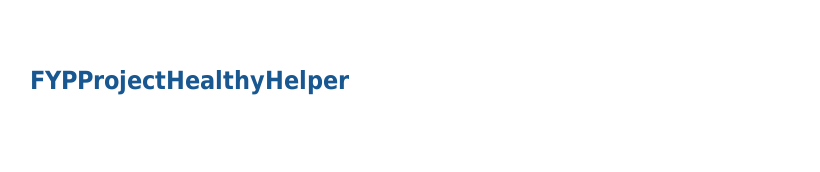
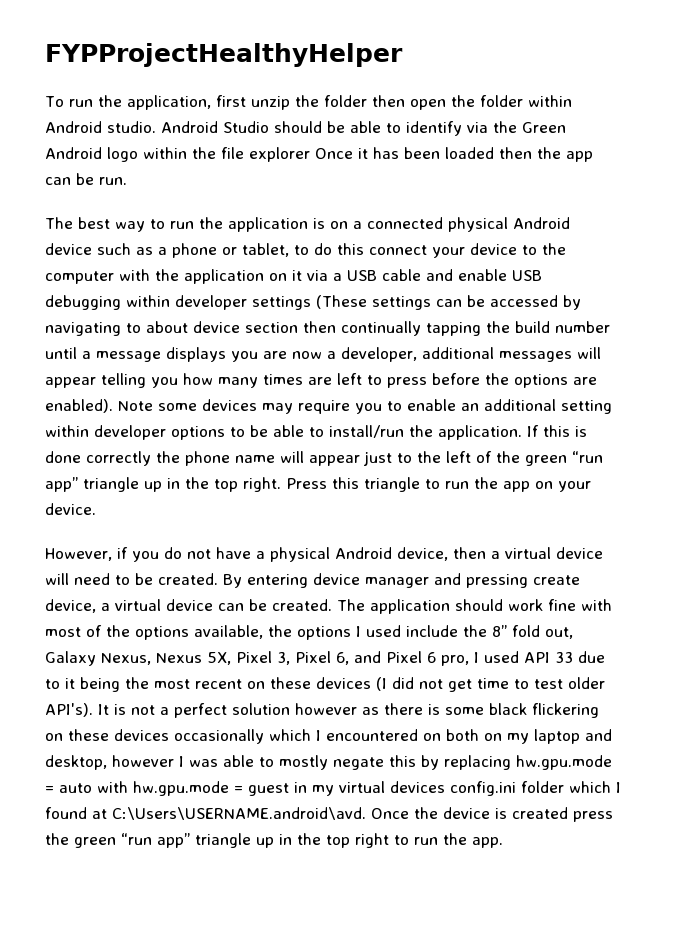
(350, 82) none -> [45,95,572,110] [45,121,566,136] [45,147,593,162] [45,173,127,185] [45,217,570,232] [45,243,566,258] [45,269,542,284] [45,295,581,310] [45,321,610,336] [45,347,601,362] [45,373,597,388] [45,399,612,414] [45,425,587,440] [45,451,603,466] [45,477,591,492] [45,503,96,515] [45,547,603,562] [45,573,580,588] [45,599,612,614] [45,625,573,640] [45,651,605,666] [45,677,605,692] [45,703,599,718] [45,729,612,744] [45,755,612,770] [45,781,621,796] [45,807,613,822] [45,833,503,848] // To run the application, first unzip the folder then open the folder within Android studio. Android Studio should be able to identify via the Green Android logo within the file explorer Once it has been loaded then the app can be run. // The best way to run the application is on a connected physical Android device such as a phone or tablet, to do this connect your device to the computer with the application on it via a USB cable and enable USB debugging within developer settings (These settings can be accessed by navigating to about device section then continually tapping the build number until a message displays you are now a developer, additional messages will appear telling you how many times are left to press before the options are enabled). Note some devices may require you to enable an additional setting within developer options to be able to install/run the application. If this is done correctly the phone name will appear just to the left of the green “run app” triangle up in the top right. Press this triangle to run the app on your device. // However, if you do not have a physical Android device, then a virtual device will need to be created. By entering device manager and pressing create device, a virtual device can be created. The application should work fine with most of the options available, the options I used include the 8” fold out, Galaxy Nexus, Nexus 5X, Pixel 3, Pixel 6, and Pixel 6 pro, I used API 33 due to it being the most recent on these devices (I did not get time to test older API's). It is not a perfect solution however as there is some black flickering on these devices occasionally which I encountered on both on my laptop and desktop, however I was able to mostly negate this by replacing hw.gpu.mode = auto with hw.gpu.mode = guest in my virtual devices config.ini folder which I found at C:\Users\USERNAME.android\avd. Once the device is created press the green “run app” triangle up in the top right to run the app.

